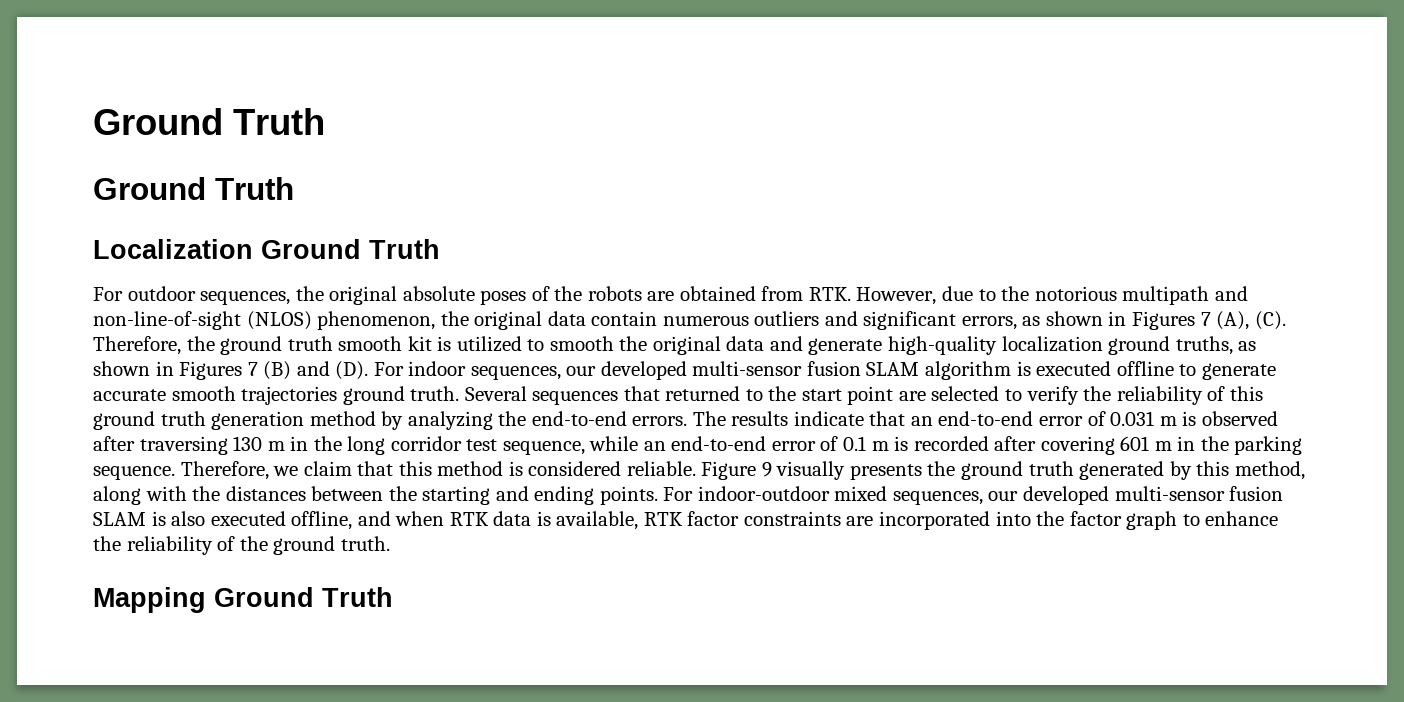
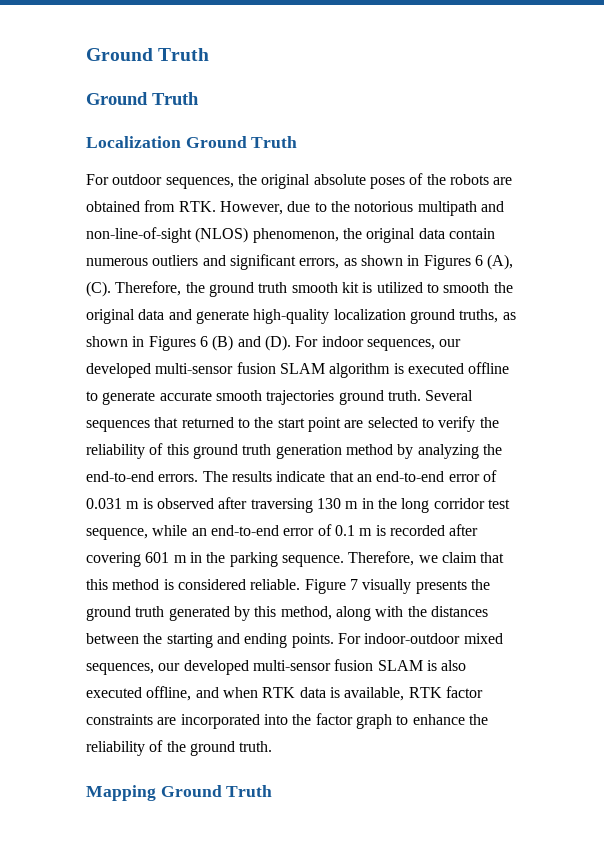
[1200,312,1211,326] 7 -> [474,255,483,266] 6
[247,362,258,376] 7 -> [199,336,208,347] 6
[761,462,772,477] 9 -> [349,579,358,590] 7

